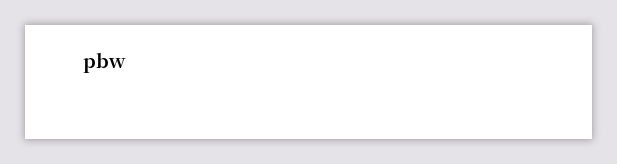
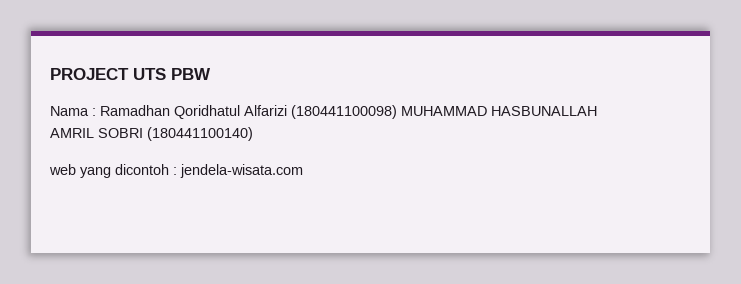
[83,52,126,73] pbw -> [50,68,211,80] [50,105,597,119] [50,127,253,141] [49,164,303,178] PROJECT UTS PBW // Nama : Ramadhan Qoridhatul Alfarizi (180441100098) MUHAMMAD HASBUNALLAH AMRIL SOBRI (180441100140) // web yang dicontoh : jendela-wisata.com

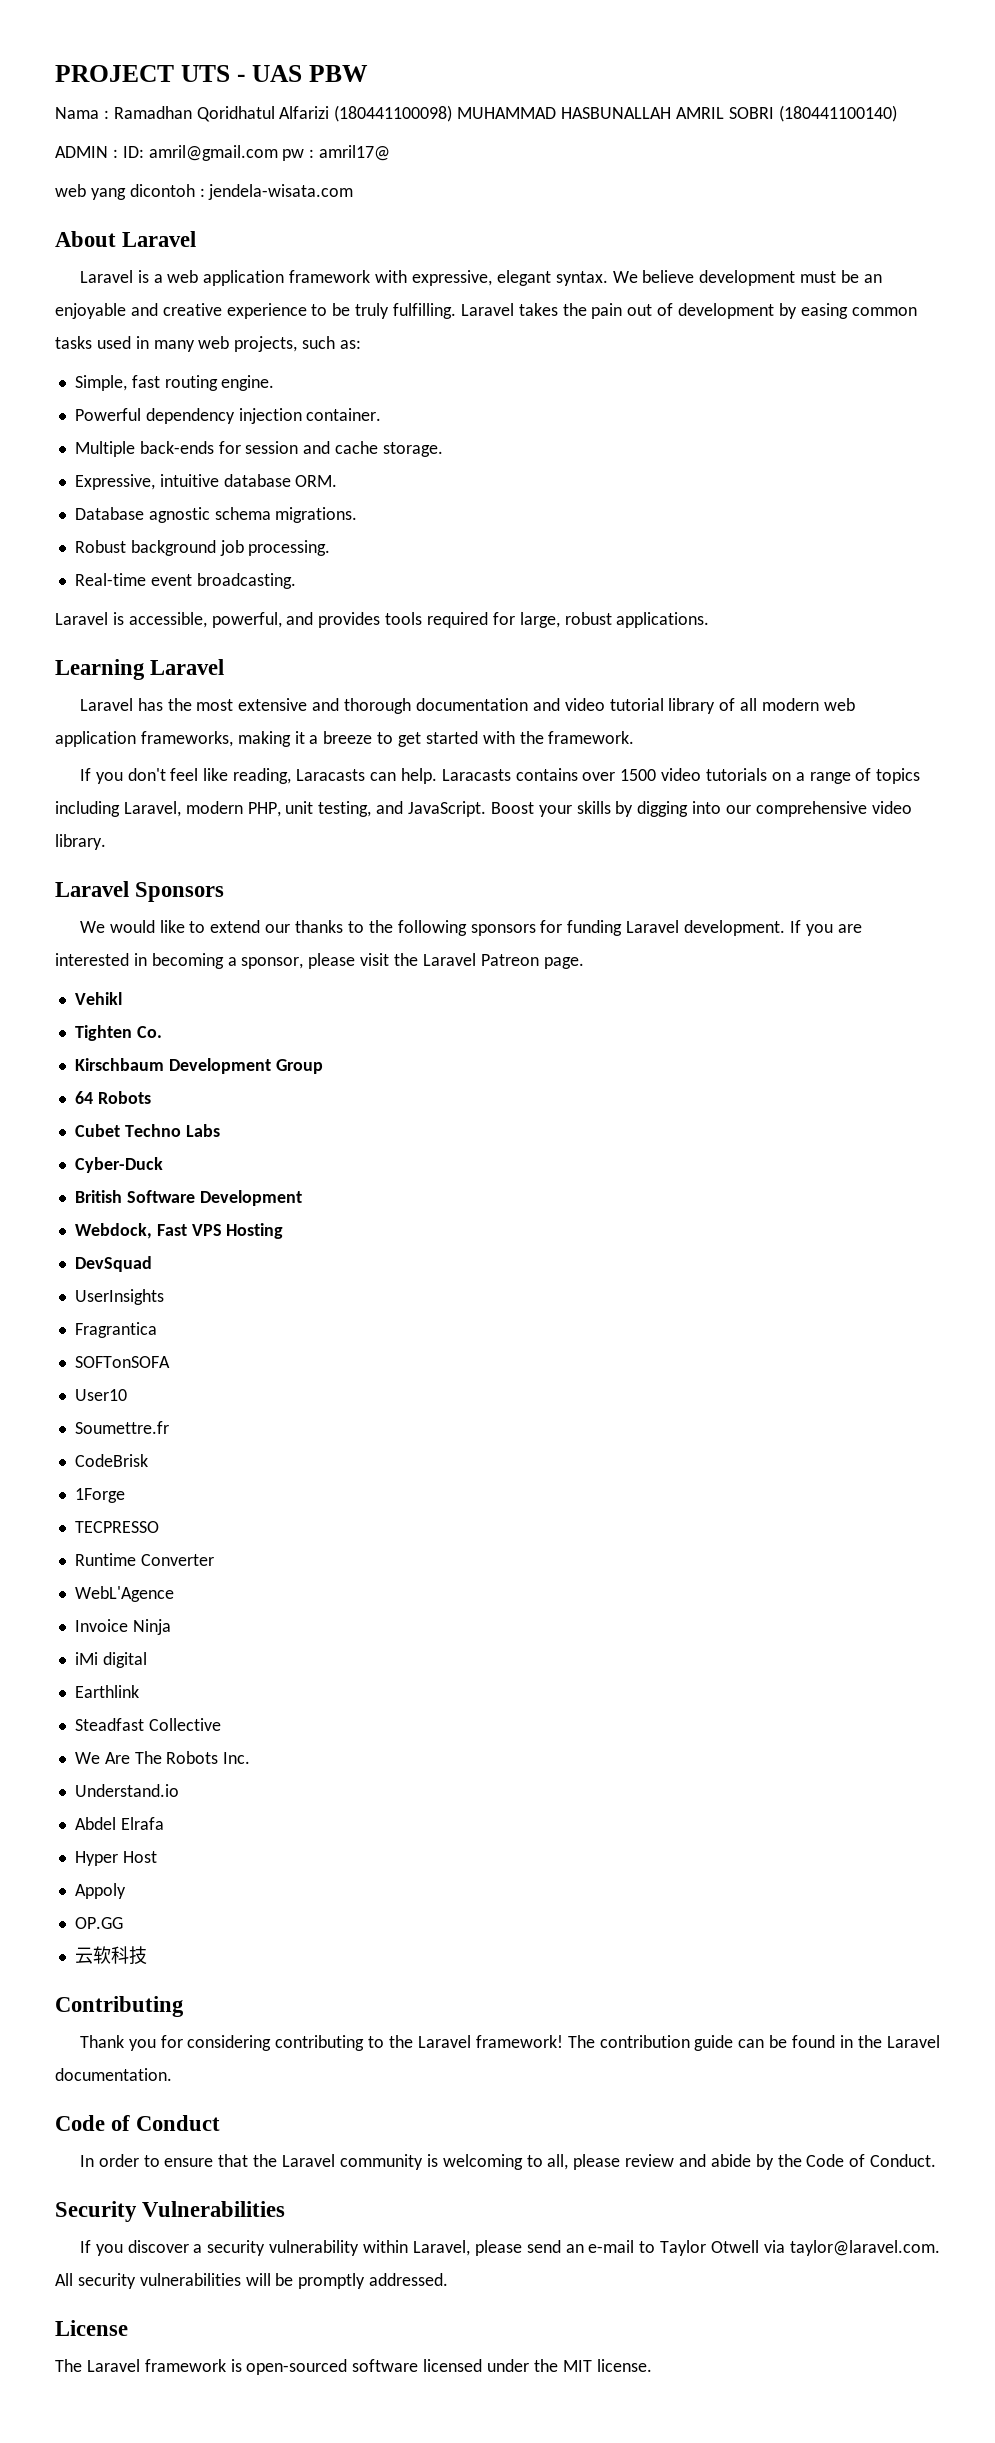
(166, 74) none -> [236,65,302,82] - UAS
(253, 134) none -> [55,145,391,161] // ADMIN : ID: amril@gmail.com pw : amril17@
(303, 171) none -> [55,231,197,247] [79,270,882,286] [55,303,917,319] [55,336,362,352] [74,375,275,391] [74,408,382,424] [74,441,443,457] [74,474,338,490] [74,507,358,523] [74,540,331,556] [74,573,296,589] [55,612,710,628] [55,659,225,680] [79,698,855,714] [55,731,635,747] [79,768,921,784] [55,801,912,817] [55,834,106,850] [55,881,225,902] [79,920,862,936] [55,953,584,969] [74,992,122,1005] [74,1025,162,1041] [74,1058,323,1074] [74,1091,151,1104] [74,1124,220,1137] [74,1157,163,1173] [74,1190,302,1206] [74,1223,284,1239] [74,1256,152,1272] [74,1289,164,1305] [74,1322,157,1338] [74,1356,170,1368] [74,1389,127,1401] [74,1421,169,1434] [74,1454,148,1467] [74,1488,125,1503] [74,1521,159,1533] [74,1553,214,1566] [74,1586,174,1602] [74,1619,171,1635] [74,1652,147,1668] [74,1685,139,1698] [74,1718,221,1731] [74,1751,251,1764] [74,1784,179,1797] [74,1817,164,1830] [74,1851,157,1866] [74,1883,126,1899] [74,1917,123,1929] [74,1946,147,1965] [55,1996,184,2017] [79,2035,940,2051] [55,2068,172,2081] [55,2115,221,2131] [79,2154,937,2170] [55,2201,286,2222] [79,2240,940,2256] [55,2273,449,2289] [55,2320,128,2336] [55,2359,652,2375] // About Laravel // Laravel is a web application framework with expressive, elegant syntax. We believe development must be an enjoyable and creative experience to be truly fulfilling. Laravel takes the pain out of development by easing common tasks used in many web projects, such as: // Simple, fast routing engine. // Powerful dependency injection container. // Multiple back-ends for session and cache storage. // Expressive, intuitive database ORM. // Database agnostic schema migrations. // Robust background job processing. // Real-time event broadcasting. // Laravel is accessible, powerful, and provides tools required for large, robust applications. // Learning Laravel // Laravel has the most extensive and thorough documentation and video tutorial library of all modern web application frameworks, making it a breeze to get started with the framework. // If you don't feel like reading, Laracasts can help. Laracasts contains over 1500 video tutorials on a range of topics including Laravel, modern PHP, unit testing, and JavaScript. Boost your skills by digging into our comprehensive video library. // Laravel Sponsors // We would like to extend our thanks to the following sponsors for funding Laravel development. If you are interested in becoming a sponsor, please visit the Laravel Patreon page. // Vehikl // Tighten Co. // Kirschbaum Development Group // 64 Robots // Cubet Techno Labs // Cyber-Duck // British Software Development // Webdock, Fast VPS Hosting // DevSquad // UserInsights // Fragrantica // SOFTonSOFA // User10 // Soumettre.fr // CodeBrisk // 1Forge // TECPRESSO // Runtime Converter // WebL'Agence // Invoice Ninja // iMi digital // Earthlink // Steadfast Collective // We Are The Robots Inc. // Understand.io // Abdel Elrafa // Hyper Host // Appoly // OP.GG // 云软科技 // Contributing // Thank you for considering contributing to the Laravel framework! The contribution guide can be found in the Laravel documentation. // Code of Conduct // In order to ensure that the Laravel community is welcoming to all, please review and abide by the Code of Conduct. // Security Vulnerabilities // If you discover a security vulnerability within Laravel, please send an e-mail to Taylor Otwell via taylor@laravel.com. All security vulnerabilities will be promptly addressed. // License // The Laravel framework is open-sourced software licensed under the MIT license.

